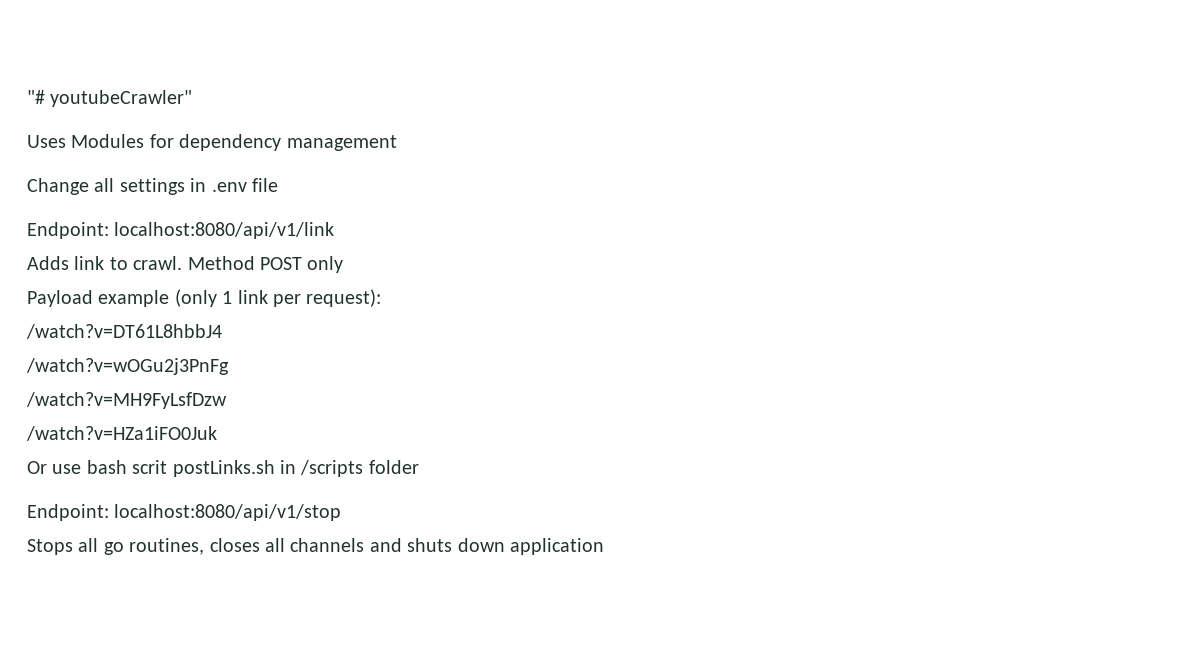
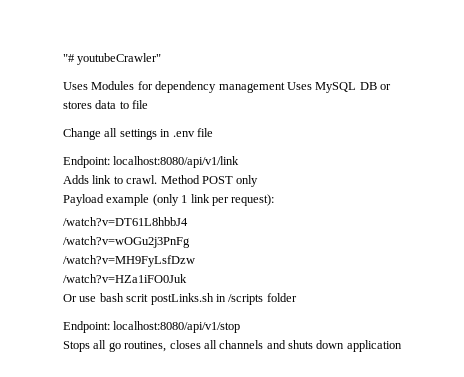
(397, 143) none -> [286,82,391,93] [63,100,149,109] Uses MySQL DB or stores data to file

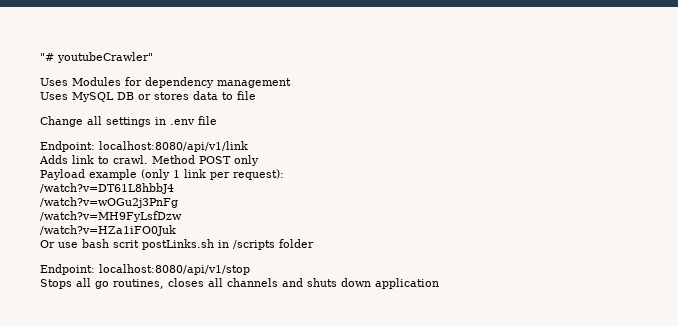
(285, 87) none -> (291, 83) //

